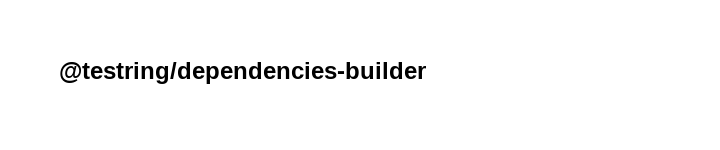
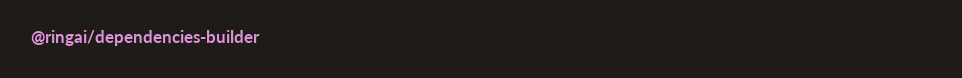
[59,62,426,84] @testring/dependencies-builder -> [31,30,260,46] @ringai/dependencies-builder

